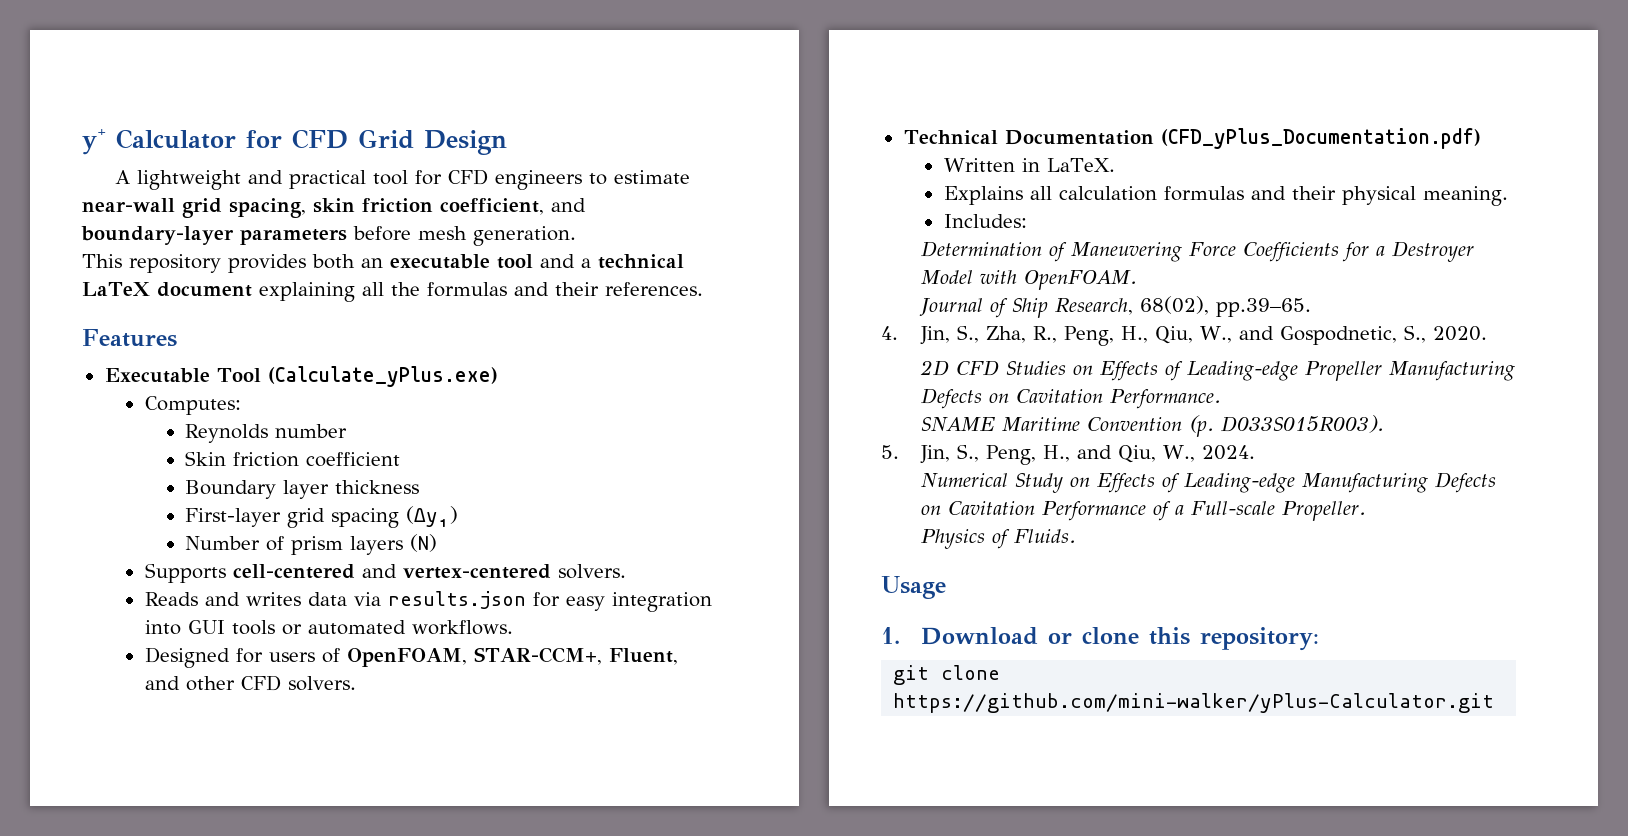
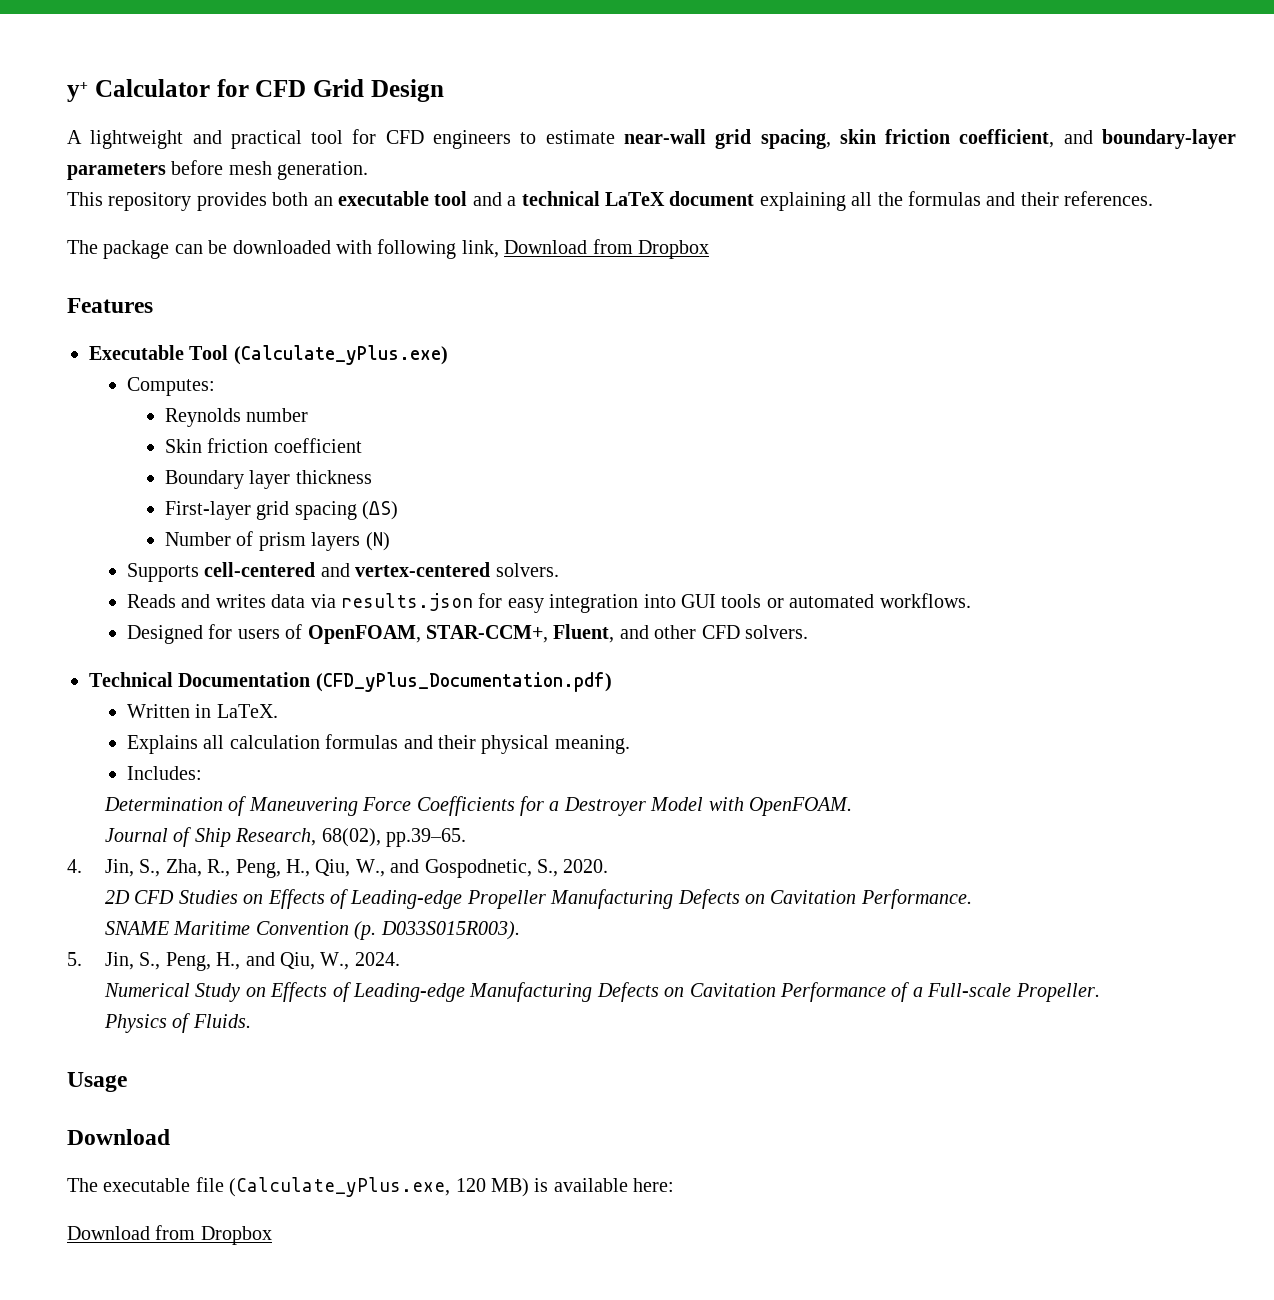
(703, 289) none -> [67,239,709,259] // The package can be downloaded with following link, Download from Dropbox
[405,506,458,527] (Δy₁) -> [362,501,399,520] (ΔS)
[881,627,1320,651] [893,665,1001,685] [893,693,1495,713] 1. Download or clone this repository: // git clone https://github.com/mini-walker/yPlus-Calculator.git -> [67,1129,170,1145] [67,1177,675,1197] [67,1225,272,1245] Download // The executable file (Calculate_yPlus.exe, 120 MB) is available here: // Download from Dropbox

